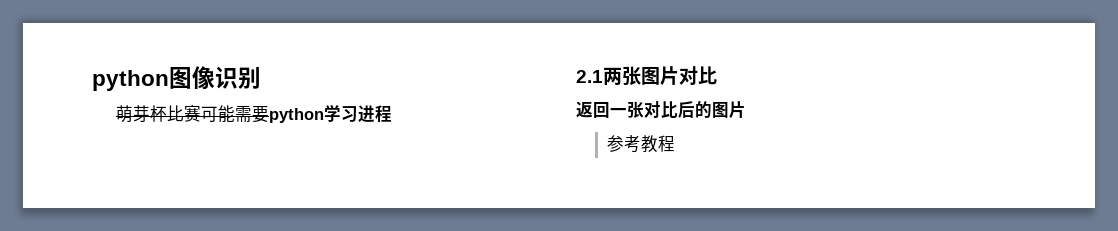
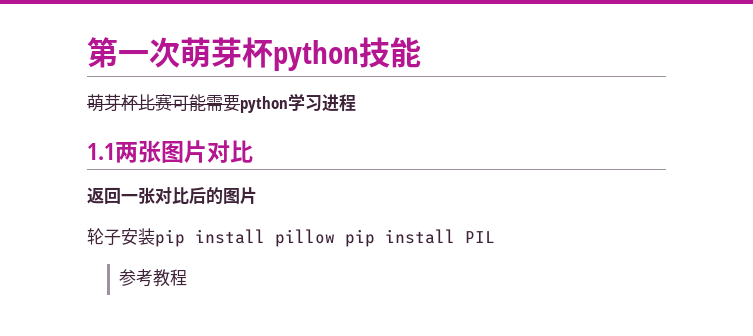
[92,66,261,91] python图像识别 -> [87,37,421,71] 第一次萌芽杯python技能
[576,70,603,83] 2.1 -> [87,143,115,160] 1.1
(746, 110) none -> [87,228,495,247] // 轮子安装pip install pillow pip install PIL

